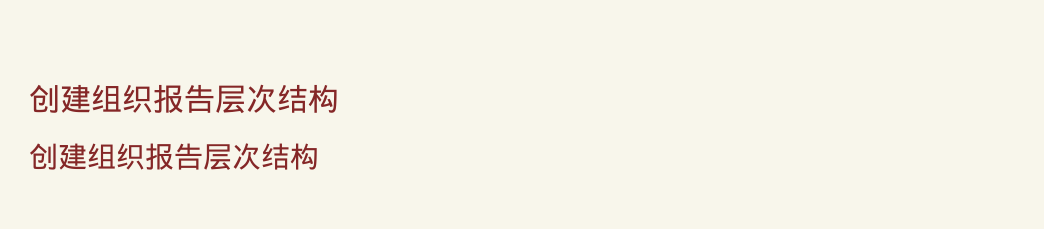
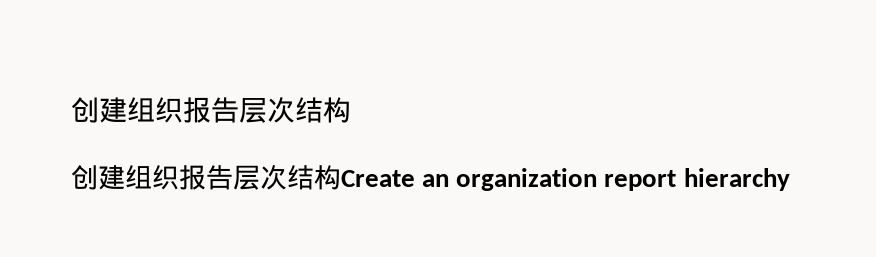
(319, 156) none -> [341,168,790,191] Create an organization report hierarchy

